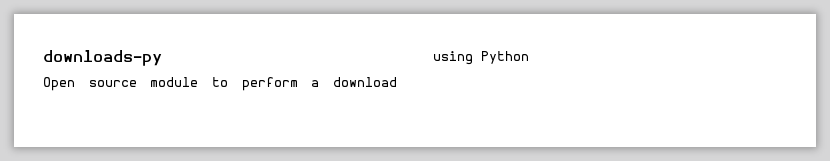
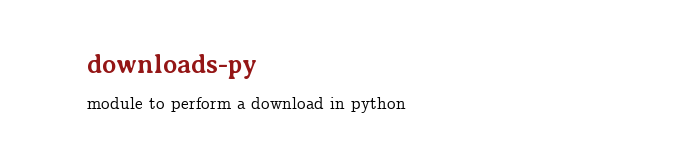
[43,77,137,91] Open source -> (257, 66) none
[433,51,529,65] using Python -> [330,97,406,113] in python

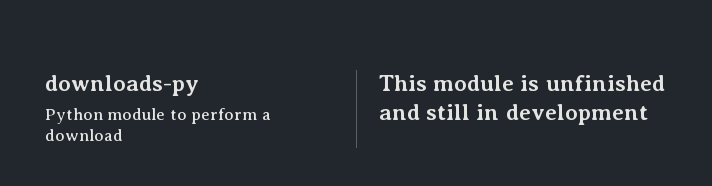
(257, 66) none -> [45,108,103,124] Python
[330,97,406,113] in python -> [379,75,665,91] [379,104,648,125] // This module is unfinished and still in development

